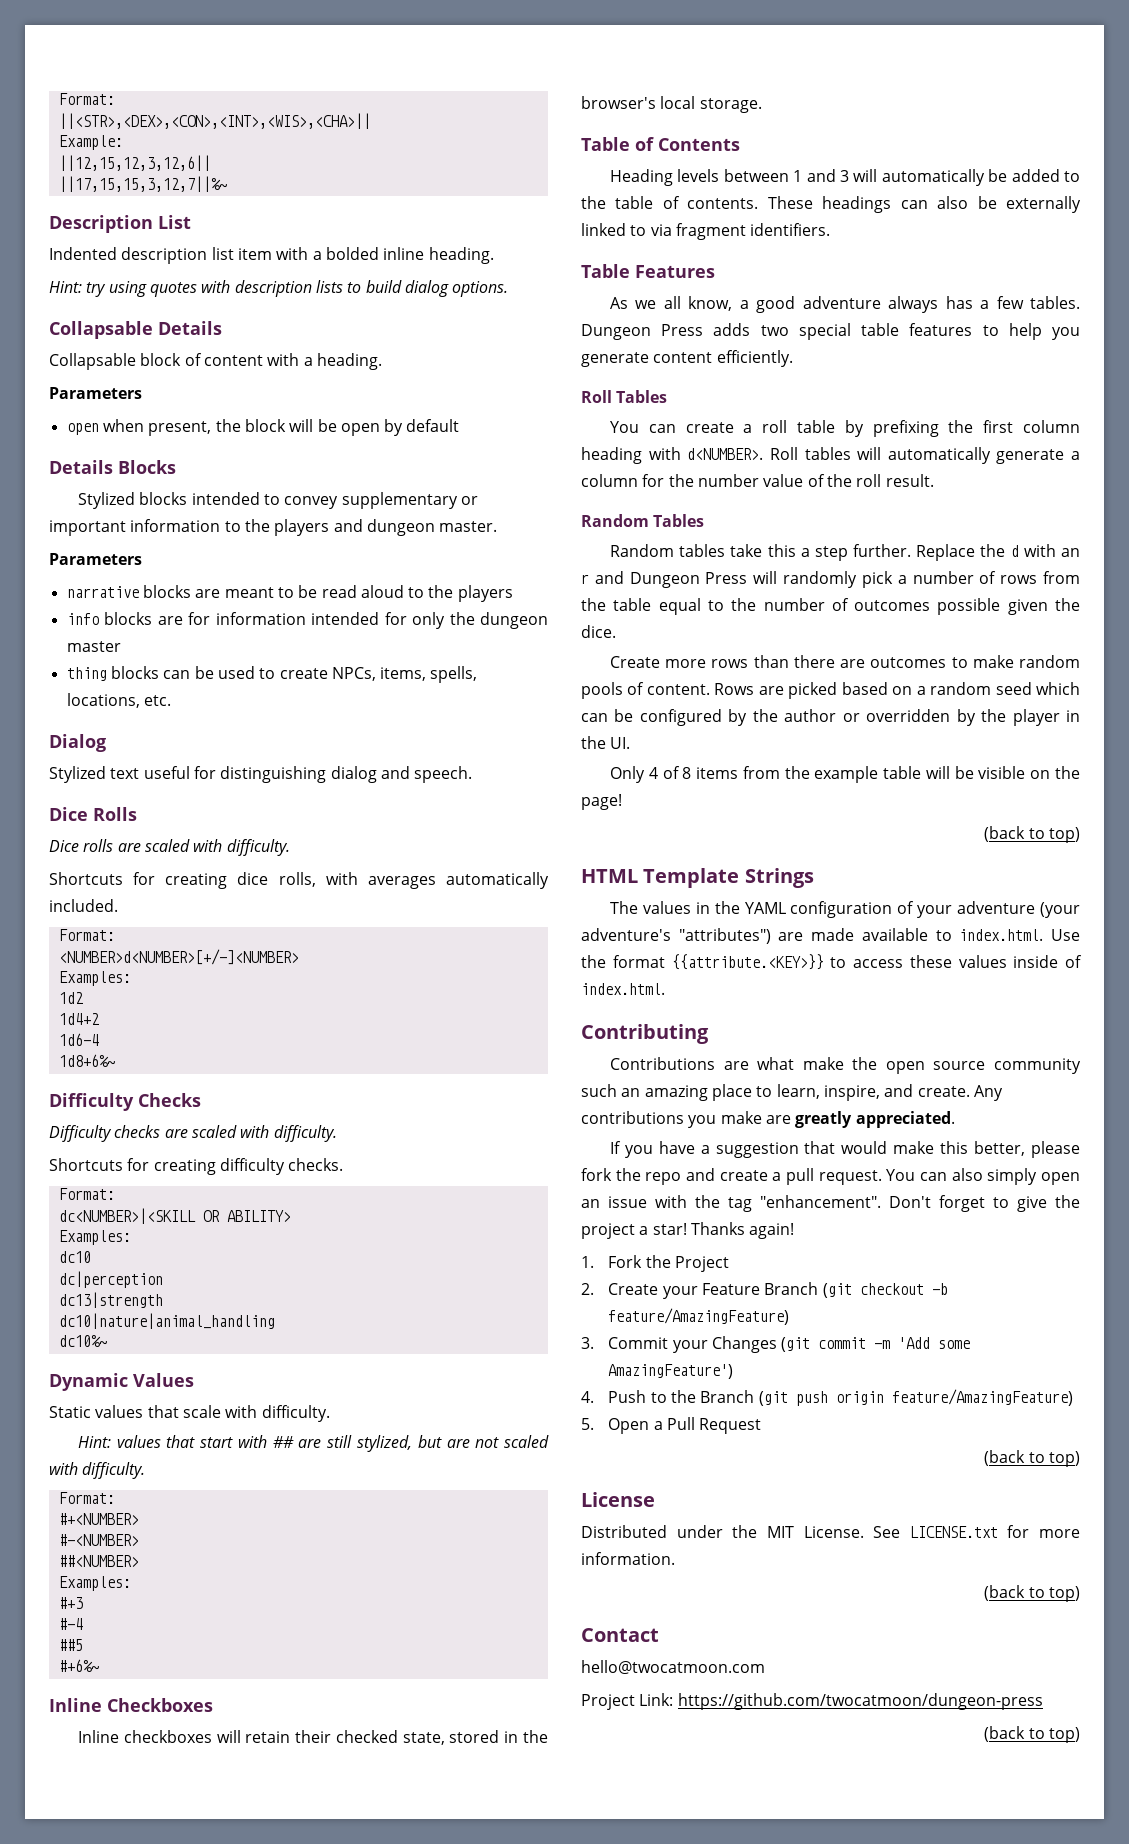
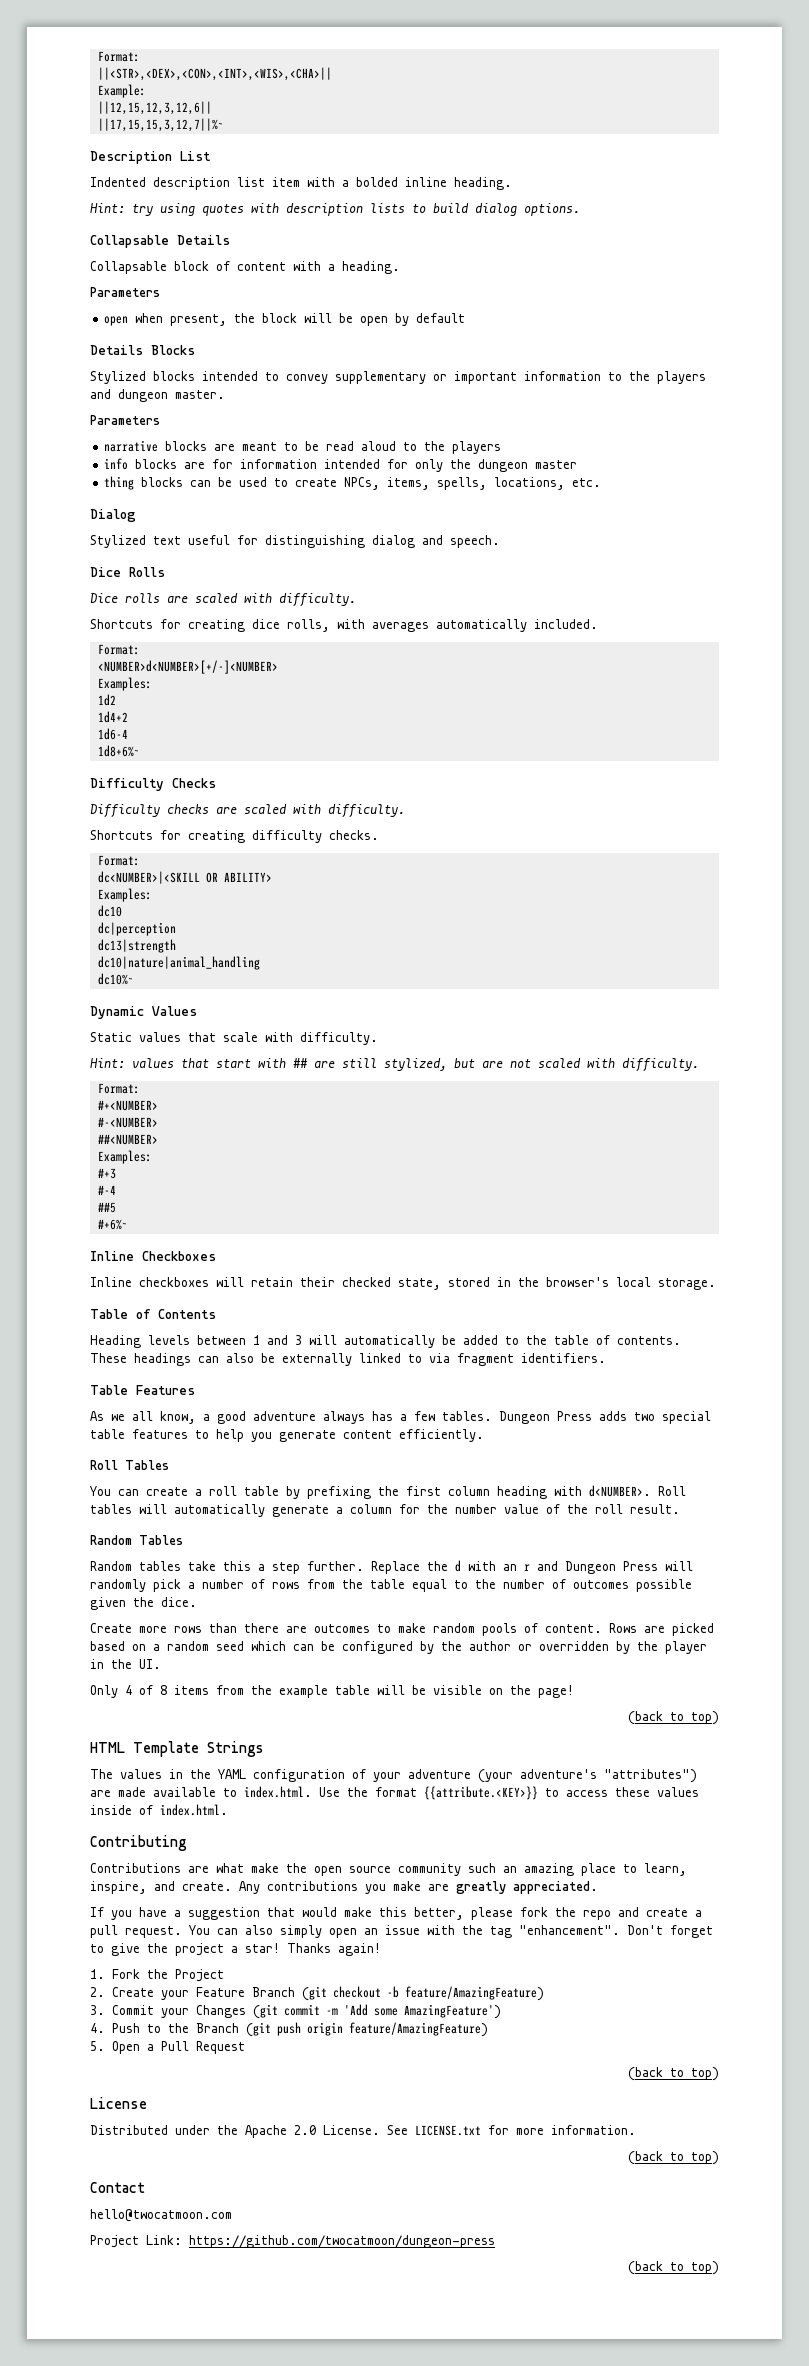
[766,1526,794,1538] MIT -> [245,2125,316,2138] Apache 2.0

